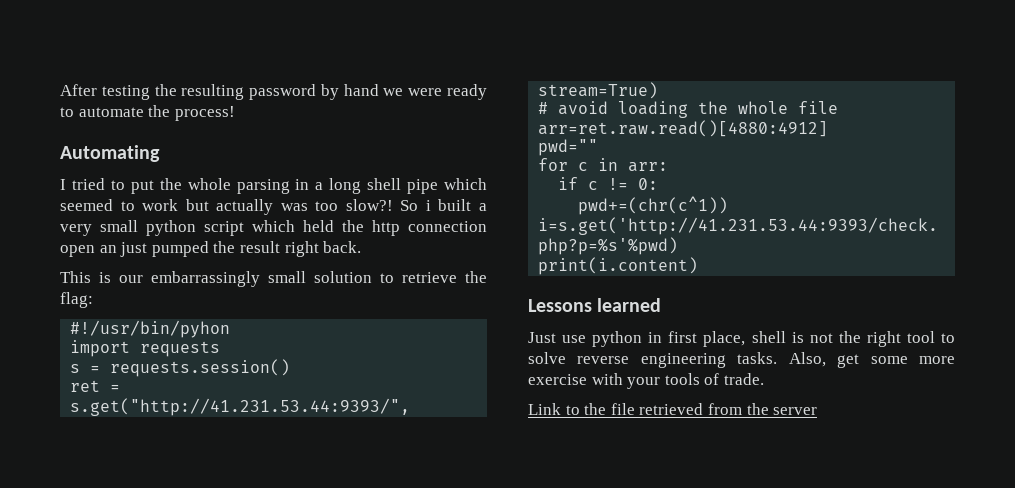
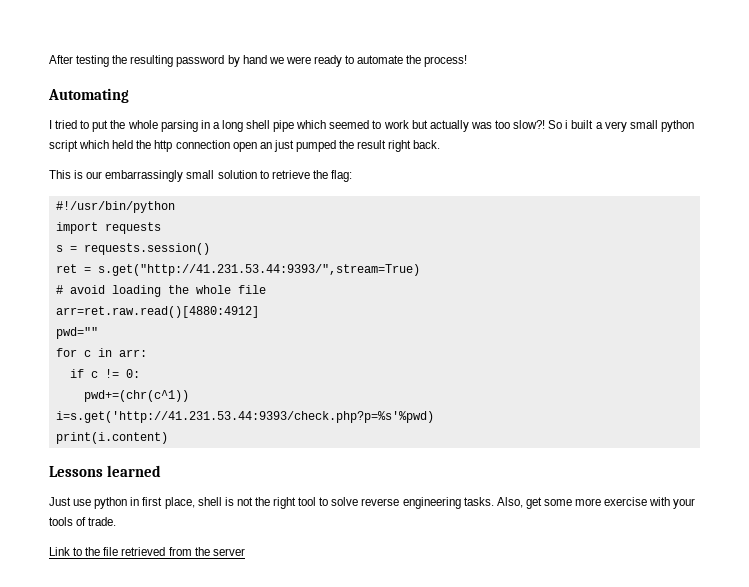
[70,320,231,338] #!/usr/bin/pyhon -> [55,201,175,213] #!/usr/bin/python

